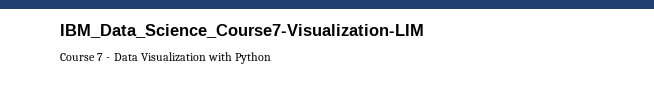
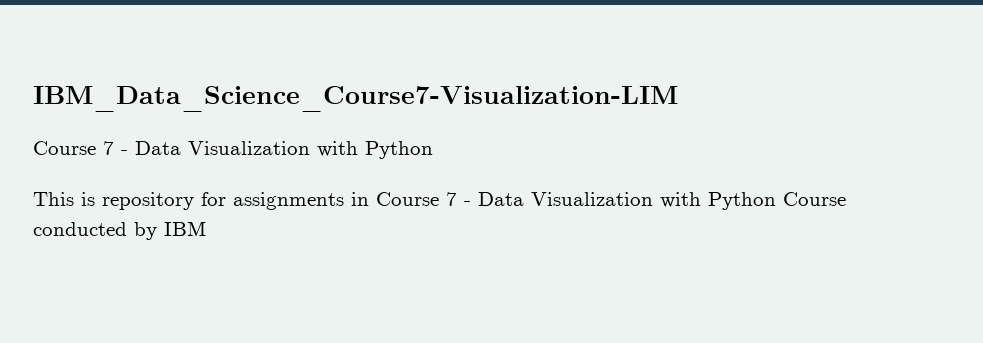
(272, 58) none -> [33,192,846,210] [33,221,206,240] // This is repository for assignments in Course 7 - Data Visualization with Python Course conducted by IBM

